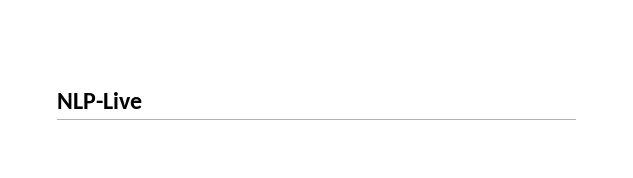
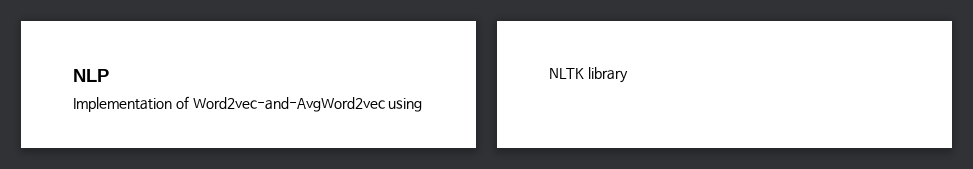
[57,92,142,109] NLP-Live -> [73,69,109,82] [73,96,423,112] [549,67,628,83] NLP // Implementation of Word2vec-and-AvgWord2vec using NLTK library

